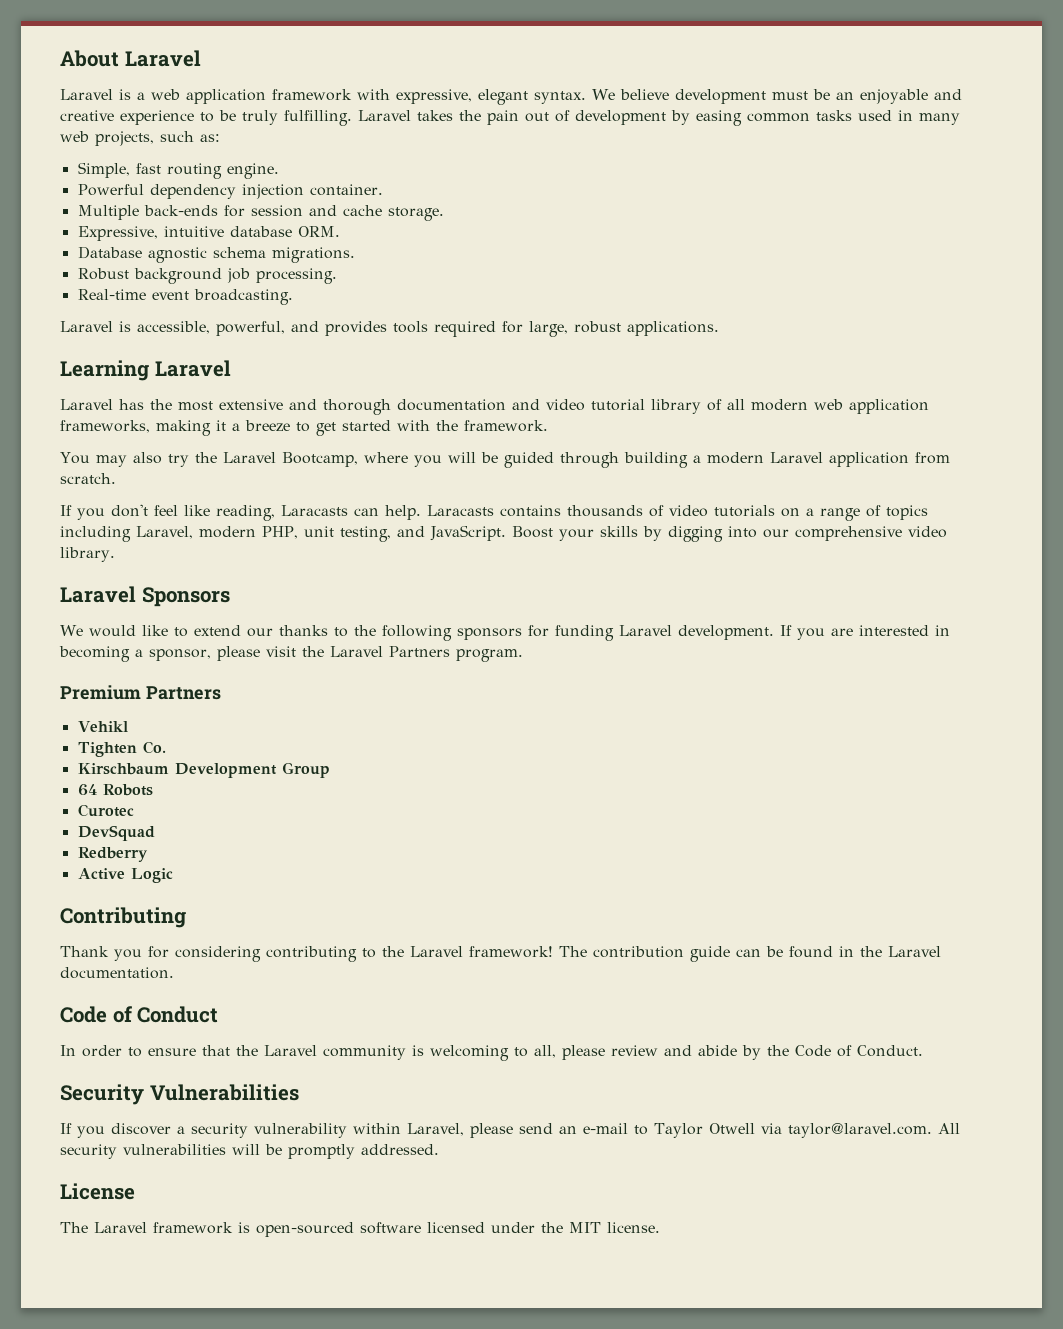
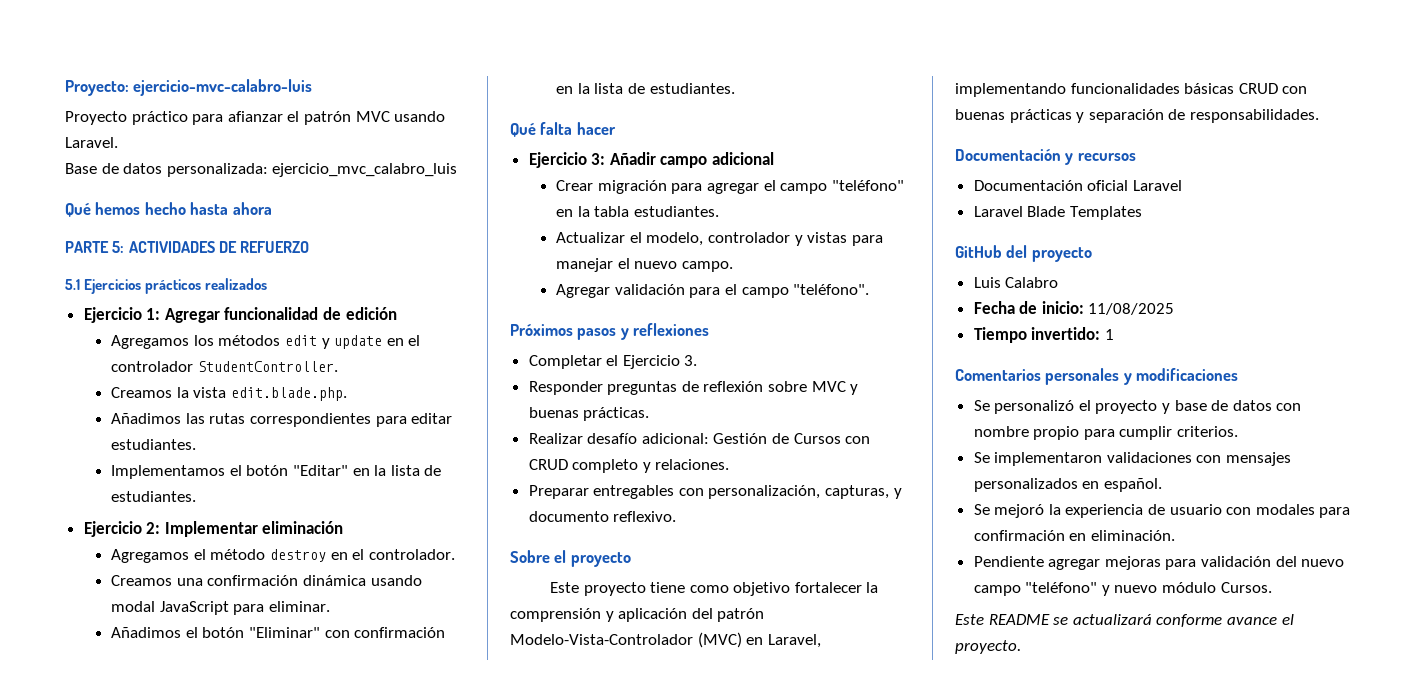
[60,50,201,67] [60,89,962,105] [60,110,960,126] [60,131,220,146] [77,162,279,179] [77,184,383,199] [77,205,444,221] [77,226,340,241] [77,246,355,263] [77,268,337,284] [77,289,293,305] [60,321,719,337] [60,360,231,381] [60,399,929,415] [60,420,548,436] [60,452,950,468] [60,473,116,484] [60,504,928,521] [60,525,947,542] [60,547,115,562] [60,586,230,607] [60,625,950,641] [59,646,523,662] [60,685,221,700] [77,721,128,732] [77,741,166,757] [77,762,330,778] [77,784,153,796] [77,804,134,817] [77,825,155,841] [77,847,148,862] [77,868,173,883] [60,907,186,928] [60,946,941,962] [60,967,174,979] [60,1006,219,1023] [60,1045,923,1061] [60,1084,299,1105] [60,1123,960,1138] [60,1144,439,1159] [60,1183,135,1200] [60,1222,660,1237] About Laravel // Laravel is a web application framework with expressive, elegant syntax. We believe development must be an enjoyable and creative experience to be truly fulfilling. Laravel takes the pain out of development by easing common tasks used in many web projects, such as: // Simple, fast routing engine. // Powerful dependency injection container. // Multiple back-ends for session and cache storage. // Expressive, intuitive database ORM. // Database agnostic schema migrations. // Robust background job processing. // Real-time event broadcasting. // Laravel is accessible, powerful, and provides tools required for large, robust applications. // Learning Laravel // Laravel has the most extensive and thorough documentation and video tutorial library of all modern web application frameworks, making it a breeze to get started with the framework. // You may also try the Laravel Bootcamp, where you will be guided through building a modern Laravel application from scratch. // If you don't feel like reading, Laracasts can help. Laracasts contains thousands of video tutorials on a range of topics including Laravel, modern PHP, unit testing, and JavaScript. Boost your skills by digging into our comprehensive video library. // Laravel Sponsors // We would like to extend our thanks to the following sponsors for funding Laravel development. If you are interested in becoming a sponsor, please visit the Laravel Partners program. // Premium Partners // Vehikl // Tighten Co. // Kirschbaum Development Group // 64 Robots // Curotec // DevSquad // Redberry // Active Logic // Contributing // Thank you for considering contributing to the Laravel framework! The contribution guide can be found in the Laravel documentation. // Code of Conduct // In order to ensure that the Laravel community is welcoming to all, please review and abide by the Code of Conduct. // Security Vulnerabilities // If you discover a security vulnerability within Laravel, please send an e-mail to Taylor Otwell via taylor@laravel.com. All security vulnerabilities will be promptly addressed. // License // The Laravel framework is open-sourced software licensed under the MIT license. -> [65,79,313,96] [65,111,446,125] [65,137,118,148] [65,163,458,177] [65,202,272,217] [65,241,310,253] [65,278,268,294] [83,307,397,323] [111,335,421,349] [111,361,338,372] [111,387,347,401] [111,413,453,427] [111,439,197,450] [111,465,442,479] [111,491,197,502] [83,521,344,537] [111,549,455,563] [111,575,422,586] [111,601,330,615] [111,627,446,638] [556,83,735,94] [510,122,616,137] [528,152,775,168] [556,180,904,194] [556,206,719,217] [556,232,883,246] [556,258,733,272] [556,284,870,298] [510,323,710,340] [528,355,698,369] [528,381,859,395] [528,407,650,421] [528,433,871,444] [528,459,730,473] [528,485,902,499] [528,511,677,522] [510,550,631,567] [549,582,879,596] [510,608,765,622] [510,632,821,648] [955,83,1308,97] [955,109,1319,123] [955,149,1136,165] [973,180,1182,191] [973,206,1142,220] [955,245,1092,262] [973,277,1059,288] [973,301,1175,315] [973,327,1114,343] [955,368,1239,385] [973,400,1302,414] [973,426,1239,440] [973,452,1292,466] [973,478,1162,492] [973,504,1351,518] [973,530,1175,541] [973,556,1345,570] [973,582,1272,596] [955,614,1294,627] [955,640,1021,654] Proyecto: ejercicio-mvc-calabro-luis // Proyecto práctico para afianzar el patrón MVC usando Laravel. // Base de datos personalizada: ejercicio_mvc_calabro_luis // Qué hemos hecho hasta ahora // PARTE 5: ACTIVIDADES DE REFUERZO // 5.1 Ejercicios prácticos realizados // Ejercicio 1: Agregar funcionalidad de edición // Agregamos los métodos edit y update en el controlador StudentController. // Creamos la vista edit.blade.php. // Añadimos las rutas correspondientes para editar estudiantes. // Implementamos el botón "Editar" en la lista de estudiantes. // Ejercicio 2: Implementar eliminación // Agregamos el método destroy en el controlador. // Creamos una confirmación dinámica usando modal JavaScript para eliminar. // Añadimos el botón "Eliminar" con confirmación en la lista de estudiantes. // Qué falta hacer // Ejercicio 3: Añadir campo adicional // Crear migración para agregar el campo "teléfono" en la tabla estudiantes. // Actualizar el modelo, controlador y vistas para manejar el nuevo campo. // Agregar validación para el campo "teléfono". // Próximos pasos y reflexiones // Completar el Ejercicio 3. // Responder preguntas de reflexión sobre MVC y buenas prácticas. // Realizar desafío adicional: Gestión de Cursos con CRUD completo y relaciones. // Preparar entregables con personalización, capturas, y documento reflexivo. // Sobre el proyecto // Este proyecto tiene como objetivo fortalecer la comprensión y aplicación del patrón Modelo-Vista-Controlador (MVC) en Laravel, implementando funcionalidades básicas CRUD con buenas prácticas y separación de responsabilidades. // Documentación y recursos // Documentación oficial Laravel // Laravel Blade Templates // GitHub del proyecto // Luis Calabro // Fecha de inicio: 11/08/2025 // Tiempo invertido: 1 // Comentarios personales y modificaciones // Se personalizó el proyecto y base de datos con nombre propio para cumplir criterios. // Se implementaron validaciones con mensajes personalizados en español. // Se mejoró la experiencia de usuario con modales para confirmación en eliminación. // Pendiente agregar mejoras para validación del nuevo campo "teléfono" y nuevo módulo Cursos. // Este README se actualizará conforme avance el proyecto.

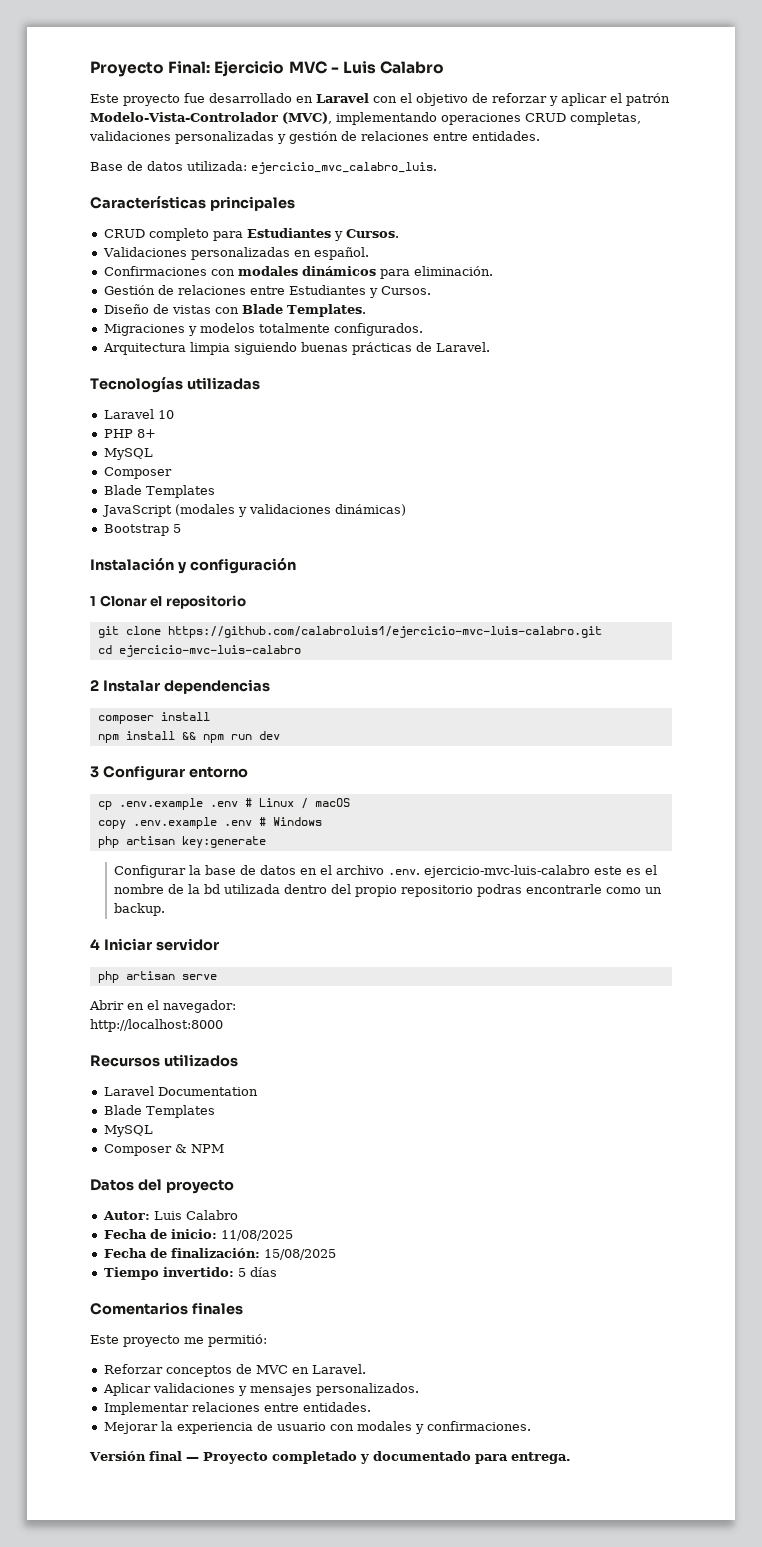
[65,79,313,96] [65,111,446,125] [65,137,118,148] [65,163,458,177] [65,202,272,217] [65,241,310,253] [65,278,268,294] [83,307,397,323] [111,335,421,349] [111,361,338,372] [111,387,347,401] [111,413,453,427] [111,439,197,450] [111,465,442,479] [111,491,197,502] [83,521,344,537] [111,549,455,563] [111,575,422,586] [111,601,330,615] [111,627,446,638] [556,83,735,94] [510,122,616,137] [528,152,775,168] [556,180,904,194] [556,206,719,217] [556,232,883,246] [556,258,733,272] [556,284,870,298] [510,323,710,340] [528,355,698,369] [528,381,859,395] [528,407,650,421] [528,433,871,444] [528,459,730,473] [528,485,902,499] [528,511,677,522] [510,550,631,567] [549,582,879,596] [510,608,765,622] [510,632,821,648] [955,83,1308,97] [955,109,1319,123] [955,149,1136,165] [973,180,1182,191] [973,206,1142,220] [955,245,1002,258] Proyecto: ejercicio-mvc-calabro-luis // Proyecto práctico para afianzar el patrón MVC usando Laravel. // Base de datos personalizada: ejercicio_mvc_calabro_luis // Qué hemos hecho hasta ahora // PARTE 5: ACTIVIDADES DE REFUERZO // 5.1 Ejercicios prácticos realizados // Ejercicio 1: Agregar funcionalidad de edición // Agregamos los métodos edit y update en el controlador StudentController. // Creamos la vista edit.blade.php. // Añadimos las rutas correspondientes para editar estudiantes. // Implementamos el botón "Editar" en la lista de estudiantes. // Ejercicio 2: Implementar eliminación // Agregamos el método destroy en el controlador. // Creamos una confirmación dinámica usando modal JavaScript para eliminar. // Añadimos el botón "Eliminar" con confirmación en la lista de estudiantes. // Qué falta hacer // Ejercicio 3: Añadir campo adicional // Crear migración para agregar el campo "teléfono" en la tabla estudiantes. // Actualizar el modelo, controlador y vistas para manejar el nuevo campo. // Agregar validación para el campo "teléfono". // Próximos pasos y reflexiones // Completar el Ejercicio 3. // Responder preguntas de reflexión sobre MVC y buenas prácticas. // Realizar desafío adicional: Gestión de Cursos con CRUD completo y relaciones. // Preparar entregables con personalización, capturas, y documento reflexivo. // Sobre el proyecto // Este proyecto tiene como objetivo fortalecer la comprensión y aplicación del patrón Modelo-Vista-Controlador (MVC) en Laravel, implementando funcionalidades básicas CRUD con buenas prácticas y separación de responsabilidades. // Documentación y recursos // Documentación oficial Laravel // Laravel Blade Templates // GitHub -> [90,61,445,77] [90,93,670,106] [90,112,641,125] [89,131,540,144] [90,161,437,174] [90,196,295,211] [103,228,399,241] [102,247,369,260] [103,266,493,279] [103,285,431,298] [103,304,366,317] [103,323,423,336] [102,342,490,355] [90,377,260,393] [103,409,174,419] [103,429,156,438] [103,448,153,460] [103,467,172,479] [103,485,215,498] [101,504,406,517] [103,524,181,536] [90,558,296,574] [90,595,246,609] [97,626,602,638] [97,645,301,657] [90,679,270,694] [97,712,210,724] [97,731,280,743] [90,765,248,781] [97,798,350,810] [97,817,322,829] [97,836,266,848] [114,865,658,878] [114,884,663,897] [114,903,166,916] [90,938,219,951] [97,971,217,983] [89,1000,236,1013] [90,1019,223,1032] [90,1054,238,1067] [103,1086,258,1096] [103,1105,215,1118] [103,1125,153,1137] [103,1144,224,1156] [90,1179,134,1191] Proyecto Final: Ejercicio MVC - Luis Calabro // Este proyecto fue desarrollado en Laravel con el objetivo de reforzar y aplicar el patrón Modelo-Vista-Controlador (MVC), implementando operaciones CRUD completas, validaciones personalizadas y gestión de relaciones entre entidades. // Base de datos utilizada: ejercicio_mvc_calabro_luis. // Características principales // CRUD completo para Estudiantes y Cursos. // Validaciones personalizadas en español. // Confirmaciones con modales dinámicos para eliminación. // Gestión de relaciones entre Estudiantes y Cursos. // Diseño de vistas con Blade Templates. // Migraciones y modelos totalmente configurados. // Arquitectura limpia siguiendo buenas prácticas de Laravel. // Tecnologías utilizadas // Laravel 10 // PHP 8+ // MySQL // Composer // Blade Templates // JavaScript (modales y validaciones dinámicas) // Bootstrap 5 // Instalación y configuración // 1 Clonar el repositorio // git clone https://github.com/calabroluis1/ejercicio-mvc-luis-calabro.git // cd ejercicio-mvc-luis-calabro // 2 Instalar dependencias // composer install // npm install && npm run dev // 3 Configurar entorno // cp .env.example .env # Linux / macOS // copy .env.example .env # Windows // php artisan key:generate // Configurar la base de datos en el archivo .env. ejercicio-mvc-luis-calabro este es el nombre de la bd utilizada dentro del propio repositorio podras encontrarle como un backup. // 4 Iniciar servidor // php artisan serve // Abrir en el navegador: // http://localhost:8000 // Recursos utilizados // Laravel Documentation // Blade Templates // MySQL // Composer & NPM // Datos
(1092, 254) none -> [102,1211,150,1220] Autor:
(1175, 309) none -> [103,1248,336,1260] // Fecha de finalización: 15/08/2025
[1104,329,1114,340] 1 -> [237,1267,277,1277] 5 días
[1045,368,1239,385] [973,400,1302,414] [973,426,1239,440] [973,452,1292,466] [973,478,1162,492] [973,504,1045,518] personales y modificaciones // Se personalizó el proyecto y base de datos con nombre propio para cumplir criterios. // Se implementaron validaciones con mensajes personalizados en español. // Se mejoró -> [191,1302,243,1315] [90,1334,267,1347] [103,1364,366,1377] [102,1383,419,1396] [103,1402,371,1415] [103,1422,158,1434] finales // Este proyecto me permitió: // Reforzar conceptos de MVC en Laravel. // Aplicar validaciones y mensajes personalizados. // Implementar relaciones entre entidades. // Mejorar
[1319,507,1351,518] [973,530,1175,541] [973,556,1345,570] [973,582,1272,596] [955,614,1294,627] [955,640,1021,654] para confirmación en eliminación. // Pendiente agregar mejoras para validación del nuevo campo "teléfono" y nuevo módulo Cursos. // Este README se actualizará conforme avance el proyecto. -> [414,1421,531,1434] [89,1451,571,1464] y confirmaciones. // Versión final — Proyecto completado y documentado para entrega.

